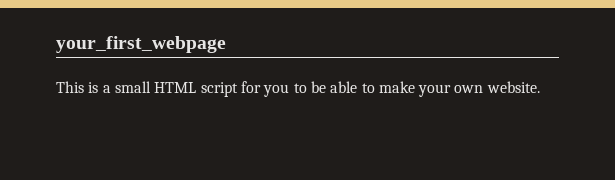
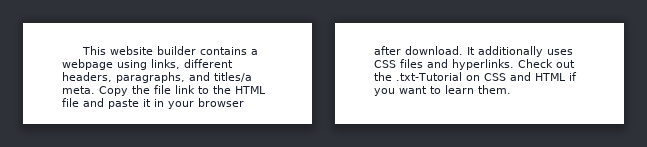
[56,36,226,53] [56,81,540,97] your_first_webpage // This is a small HTML script for you to be able to make your own website. -> [81,46,258,55] [62,59,233,70] [62,72,252,83] [62,85,266,96] [62,98,244,109] [374,46,573,57] [374,59,575,70] [374,72,577,81] [374,85,511,96] This website builder contains a webpage using links, different headers, paragraphs, and titles/a meta. Copy the file link to the HTML file and paste it in your browser after download. It additionally uses CSS files and hyperlinks. Check out the .txt-Tutorial on CSS and HTML if you want to learn them.

